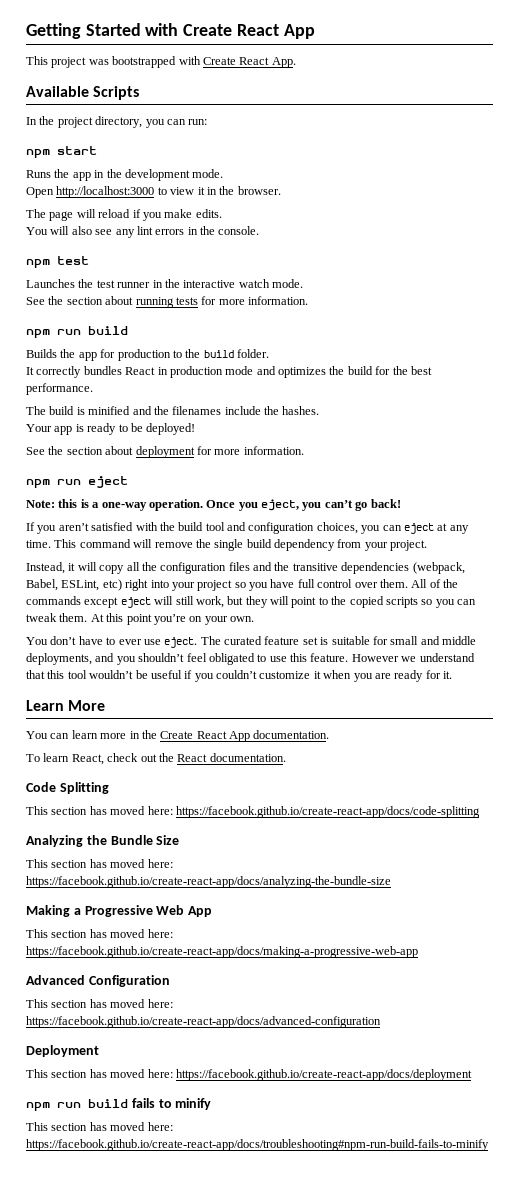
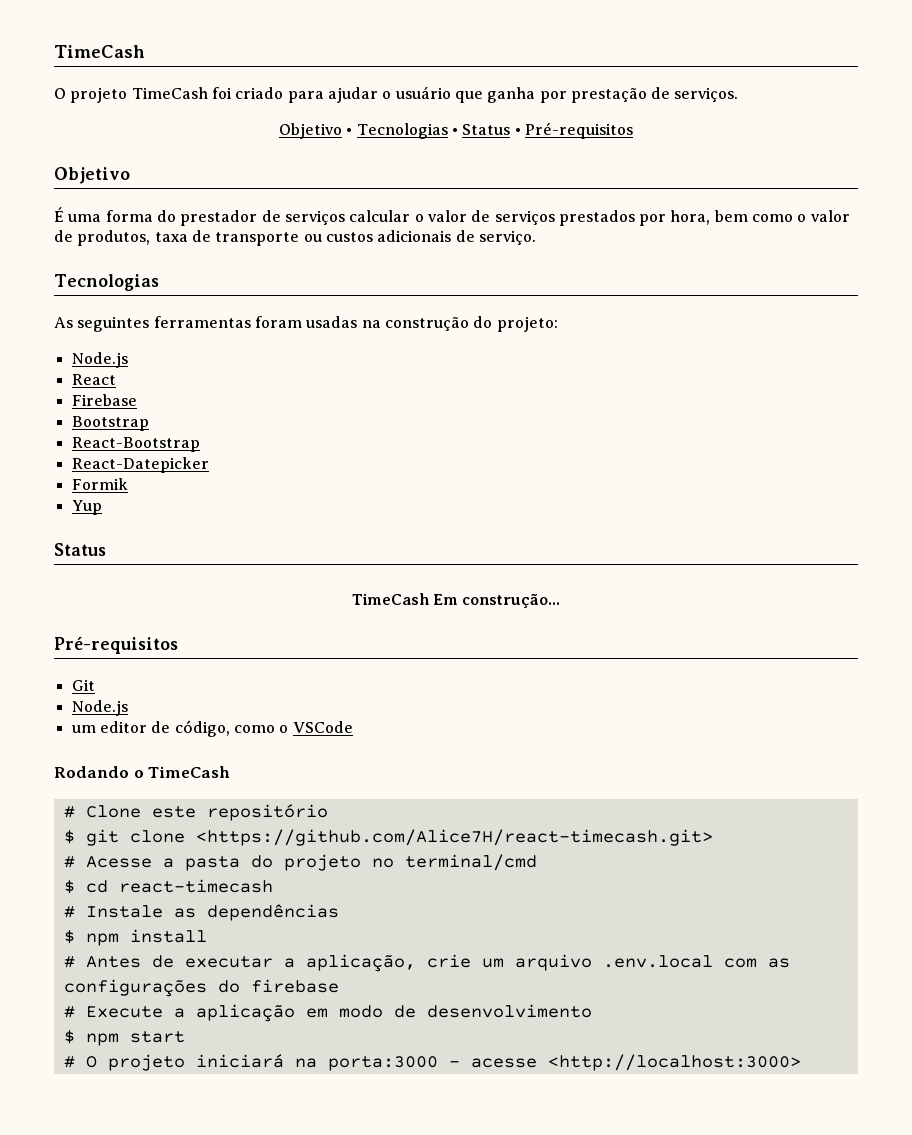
[26,23,315,39] [26,56,296,68] [26,86,140,100] [26,116,208,128] [26,146,97,158] [26,169,224,181] [26,186,281,198] [26,209,222,221] [26,226,260,238] [26,256,89,268] [26,279,303,288] [26,296,308,308] [26,326,128,338] [26,349,269,361] [26,366,432,378] [26,383,93,395] [26,406,320,415] [26,423,196,435] [26,446,304,458] [26,476,128,488] [26,499,401,511] [26,522,469,534] [26,539,428,551] [26,562,465,574] [26,579,458,591] [26,596,476,608] [26,613,254,625] [26,636,476,648] [26,653,475,665] [26,670,452,682] [26,700,106,711] [26,730,330,742] [26,753,286,765] [26,782,109,794] [26,806,480,818] [26,835,180,847] [26,859,173,868] [26,876,391,888] [26,905,213,917] [26,929,173,938] [26,946,418,958] [26,975,170,987] [26,999,173,1008] [26,1016,381,1028] [26,1045,99,1057] [26,1069,472,1081] [26,1098,212,1111] [26,1122,173,1131] [26,1139,489,1151] Getting Started with Create React App // This project was bootstrapped with Create React App. // Available Scripts // In the project directory, you can run: // npm start // Runs the app in the development mode. // Open http://localhost:3000 to view it in the browser. // The page will reload if you make edits. // You will also see any lint errors in the console. // npm test // Launches the test runner in the interactive watch mode. // See the section about running tests for more information. // npm run build // Builds the app for production to the build folder. // It correctly bundles React in production mode and optimizes the build for the best performance. // The build is minified and the filenames include the hashes. // Your app is ready to be deployed! // See the section about deployment for more information. // npm run eject // Note: this is a one-way operation. Once you eject, you can’t go back! // If you aren’t satisfied with the build tool and configuration choices, you can eject at any time. This command will remove the single build dependency from your project. // Instead, it will copy all the configuration files and the transitive dependencies (webpack, Babel, ESLint, etc) right into your project so you have full control over them. All of the commands except eject will still work, but they will point to the copied scripts so you can tweak them. At this point you’re on your own. // You don’t have to ever use eject. The curated feature set is suitable for small and middle deployments, and you shouldn’t feel obligated to use this feature. However we understand that this tool wouldn’t be useful if you couldn’t customize it when you are ready for it. // Learn More // You can learn more in the Create React App documentation. // To learn React, check out the React documentation. // Code Splitting // This section has moved here: https://facebook.github.io/create-react-app/docs/code-splitting // Analyzing the Bundle Size // This section has moved here: https://facebook.github.io/create-react-app/docs/analyzing-the-bundle-size // Making a Progressive Web App // This section has moved here: https://facebook.github.io/create-react-app/docs/making-a-progressive-web-app // Advanced Configuration // This section has moved here: https://facebook.github.io/create-react-app/docs/advanced-configuration // Deployment // This section has moved here: https://facebook.github.io/create-react-app/docs/deployment // npm run build fails to minify // This section has moved here: https://facebook.github.io/create-react-app/docs/troubleshooting#npm-run-build-fails-to-minify -> [54,45,145,58] [54,86,739,103] [279,122,633,139] [54,167,130,184] [54,207,850,226] [54,230,536,246] [54,274,159,291] [54,316,558,332] [71,352,128,368] [71,374,116,385] [71,394,137,406] [71,416,149,431] [71,437,200,452] [71,457,209,473] [71,478,128,490] [71,500,102,515] [54,543,106,556] [351,593,561,609] [54,636,178,654] [71,679,95,691] [71,700,128,716] [71,720,353,737] [54,766,231,778] [63,804,328,821] [63,829,713,846] [63,854,537,871] [63,879,273,894] [63,904,339,921] [63,929,207,946] [63,954,790,972] [63,979,339,997] [63,1004,592,1022] [63,1030,185,1046] [63,1054,801,1071] TimeCash // O projeto TimeCash foi criado para ajudar o usuário que ganha por prestação de serviços. // Objetivo • Tecnologias • Status • Pré-requisitos // Objetivo // É uma forma do prestador de serviços calcular o valor de serviços prestados por hora, bem como o valor de produtos, taxa de transporte ou custos adicionais de serviço. // Tecnologias // As seguintes ferramentas foram usadas na construção do projeto: // Node.js // React // Firebase // Bootstrap // React-Bootstrap // React-Datepicker // Formik // Yup // Status // TimeCash Em construção... // Pré-requisitos // Git // Node.js // um editor de código, como o VSCode // Rodando o TimeCash // # Clone este repositório // $ git clone <https://github.com/Alice7H/react-timecash.git> // # Acesse a pasta do projeto no terminal/cmd // $ cd react-timecash // # Instale as dependências // $ npm install // # Antes de executar a aplicação, crie um arquivo .env.local com as configurações do firebase // # Execute a aplicação em modo de desenvolvimento // $ npm start // # O projeto iniciará na porta:3000 - acesse <http://localhost:3000>

